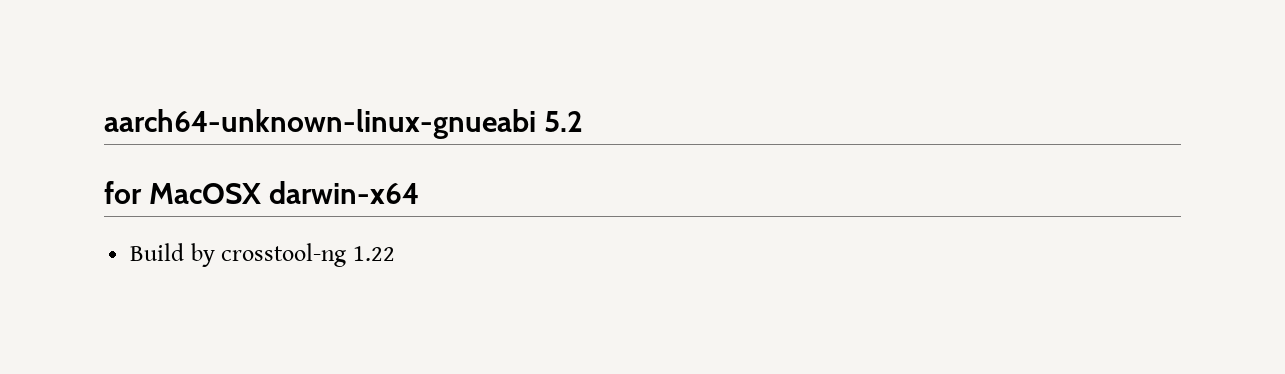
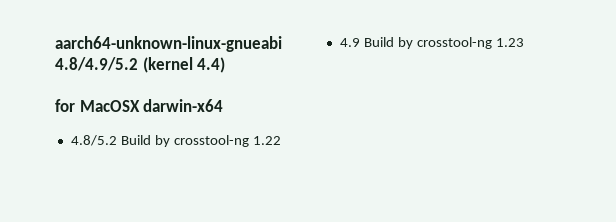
[544,111,584,132] 5.2 -> [55,57,226,73] 4.8/4.9/5.2 (kernel 4.4)
(420, 192) none -> [70,135,117,146] 4.8/5.2
(395, 253) none -> [339,37,524,49] // 4.9 Build by crosstool-ng 1.23

